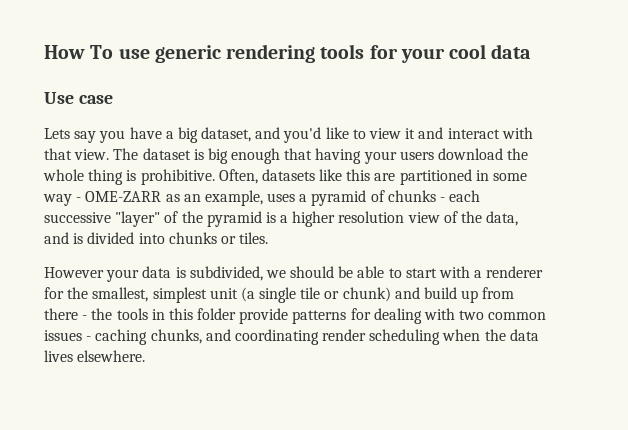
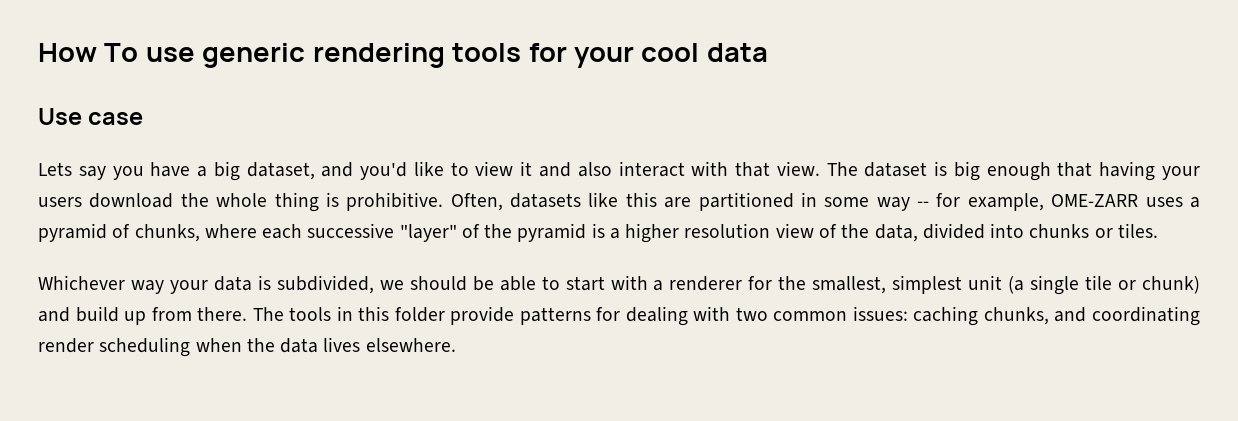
(444, 133) none -> [577,162,612,177] also
[76,190,263,206] - OME-ZARR as an example, -> [917,193,1139,211] -- for example, OME-ZARR
[387,190,446,202] chunks - -> [134,224,257,242] chunks, where
[44,232,84,244] and is -> (918, 233) none
[44,267,104,278] However -> [38,275,164,294] Whichever way
[44,308,113,320] there - the -> [197,307,284,321] there. The
[44,330,92,341] issues - -> [852,306,908,321] issues:

